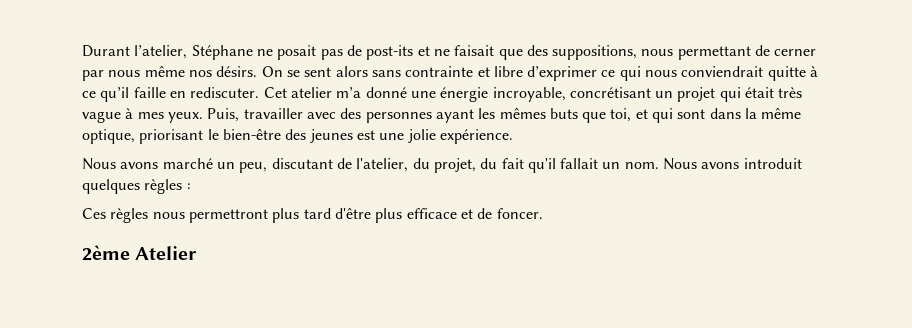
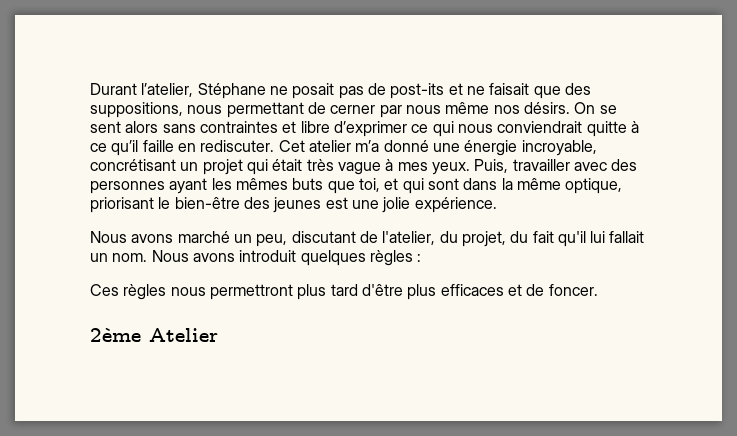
[405,66,474,77] contrainte -> [199,121,278,133] contraintes
(556, 165) none -> [590,231,606,243] lui
[406,208,457,219] efficace -> [440,284,504,296] efficaces

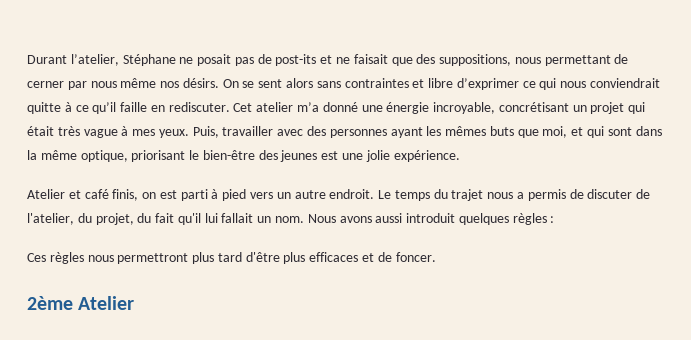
[358,178,380,192] toi, -> [542,126,568,138] moi,
[90,231,356,247] Nous avons marché un peu, discutant -> [27,189,633,201] Atelier et café finis, on est parti à pied vers un autre endroit. Le temps du trajet nous a permis de discuter
(235, 257) none -> [375,213,403,223] aussi

